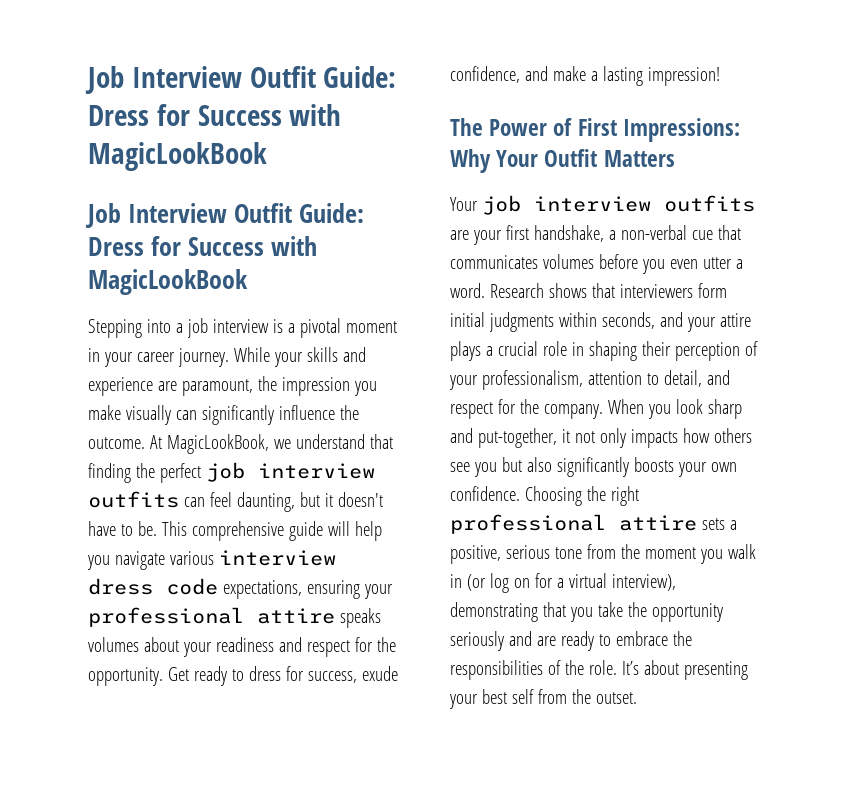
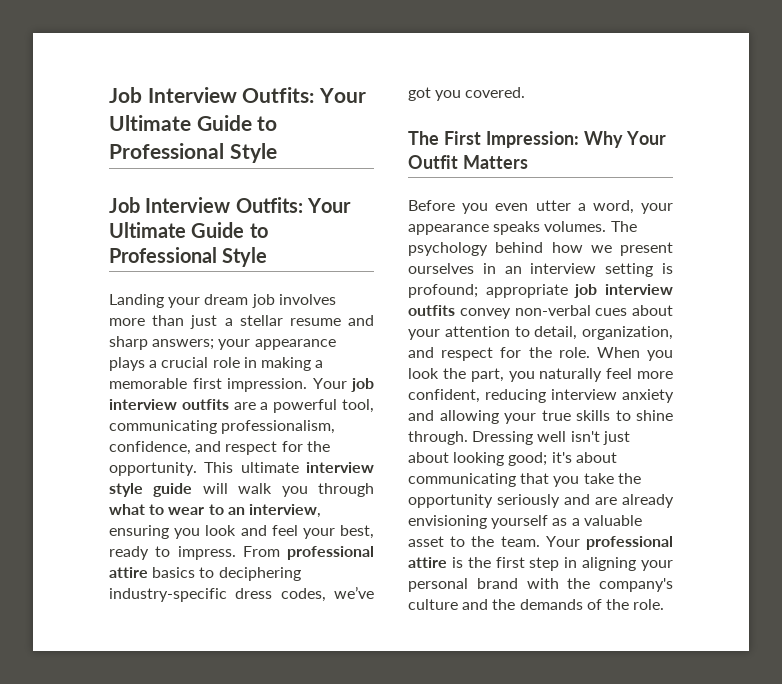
[85,66,397,94] [88,104,342,126] [88,142,267,171] [86,203,365,228] [88,236,318,256] [88,269,248,295] [88,318,397,338] [88,347,366,367] [88,376,377,396] [88,405,359,425] [88,434,393,454] [88,462,375,483] [88,491,383,512] [88,521,382,541] [87,550,336,570] [88,578,393,599] [88,607,381,628] [88,637,274,657] Job Interview Outfit Guide: Dress for Success with MagicLookBook // Job Interview Outfit Guide: Dress for Success with MagicLookBook // Stepping into a job interview is a pivotal moment in your career journey. While your skills and experience are paramount, the impression you make visually can significantly influence the outcome. At MagicLookBook, we understand that finding the perfect job interview outfits can feel daunting, but it doesn't have to be. This comprehensive guide will help you navigate various interview dress code expectations, ensuring your professional attire speaks volumes about your readiness -> [109,87,367,103] [109,115,278,131] [109,143,277,163] [109,197,351,213] [109,222,268,238] [109,247,268,267] [109,294,336,308] [109,315,374,329] [109,336,336,350] [109,357,324,371] [109,378,374,392] [109,399,374,413] [109,420,336,434] [109,441,191,455] Job Interview Outfits: Your Ultimate Guide to Professional Style // Job Interview Outfits: Your Ultimate Guide to Professional Style // Landing your dream job involves more than just a stellar resume and sharp answers; your appearance plays a crucial role in making a memorable first impression. Your job interview outfits are a powerful tool, communicating professionalism, confidence,
[167,666,398,686] [450,66,720,86] [450,118,740,142] [450,149,675,173] [450,195,755,215] [450,225,741,245] [450,254,743,274] [450,283,727,298] [450,312,751,332] [450,341,758,361] [449,370,583,390] Get ready to dress for success, exude confidence, and make a lasting impression! // The Power of First Impressions: Why Your Outfit Matters // Your job interview outfits are your first handshake, a non-verbal cue that communicates volumes before you even utter a word. Research shows that interviewers form initial judgments within seconds, and your attire plays a crucial role in shaping their perception of your professionalism, -> [204,462,374,473] [109,483,374,497] [109,504,321,518] [109,525,374,539] [109,546,374,560] [109,567,301,581] [109,586,374,602] [408,87,526,101] [408,131,667,148] [408,155,528,169] [408,200,673,214] [408,221,637,235] [408,242,673,256] [408,263,673,277] [408,284,673,298] [408,305,673,319] [408,329,440,340] This ultimate interview style guide will walk you through what to wear to an interview, ensuring you look and feel your best, ready to impress. From professional attire basics to deciphering industry-specific dress codes, we’ve got you covered. // The First Impression: Why Your Outfit Matters // Before you even utter a word, your appearance speaks volumes. The psychology behind how we present ourselves in an interview setting is profound; appropriate job interview outfits convey non-verbal cues about your
[706,370,730,385] [450,399,603,419] and respect for the company. -> [582,326,673,340] [408,347,590,361] organization, and respect for the role.
[707,399,742,419] [450,428,752,448] [450,457,737,477] [450,486,639,506] [450,514,737,534] [450,544,756,564] [450,573,676,593] [450,602,538,622] sharp and put-together, it not only impacts how others see you but also significantly boosts your own confidence. Choosing the right professional attire sets a positive, serious tone from the moment you walk in (or log on for a virtual interview), demonstrating -> [442,368,673,382] [408,389,674,403] [408,410,673,424] [408,431,630,445] [408,452,617,466] [408,473,516,487] the part, you naturally feel more confident, reducing interview anxiety and allowing your true skills to shine through. Dressing well isn't just about looking good; it's about communicating
[560,631,692,651] [450,660,748,680] [449,689,637,709] ready to embrace the responsibilities of the role. It’s about presenting your best self from the outset. -> [622,494,674,508] [408,515,642,529] [408,536,673,550] [408,557,673,571] [408,578,673,592] [408,599,665,610] already envisioning yourself as a valuable asset to the team. Your professional attire is the first step in aligning your personal brand with the company's culture and the demands of the role.

